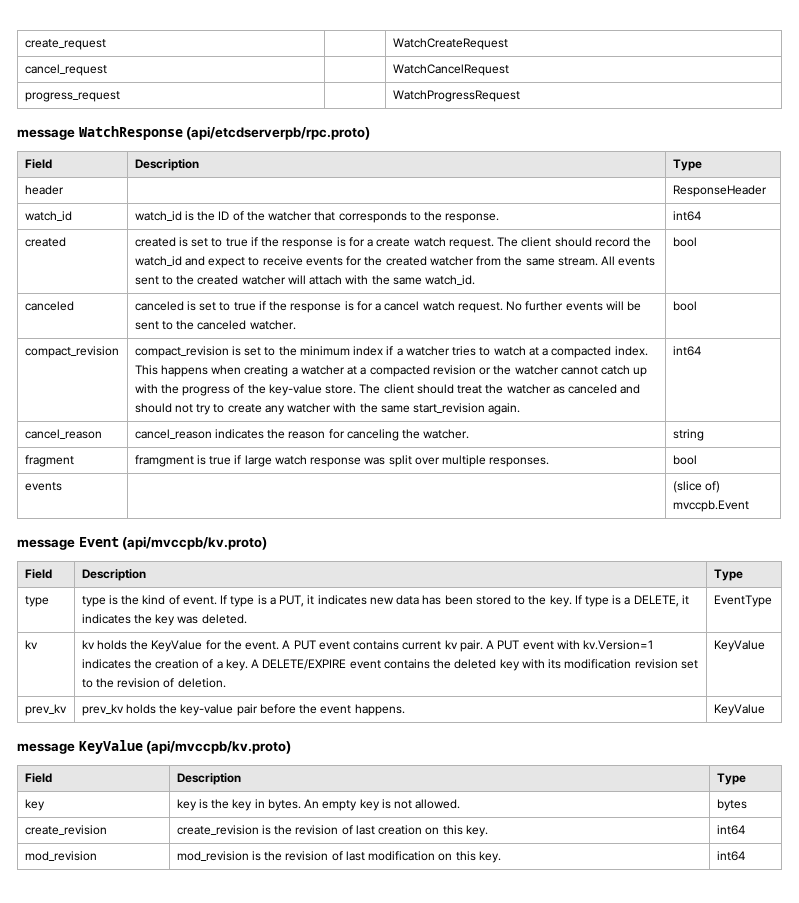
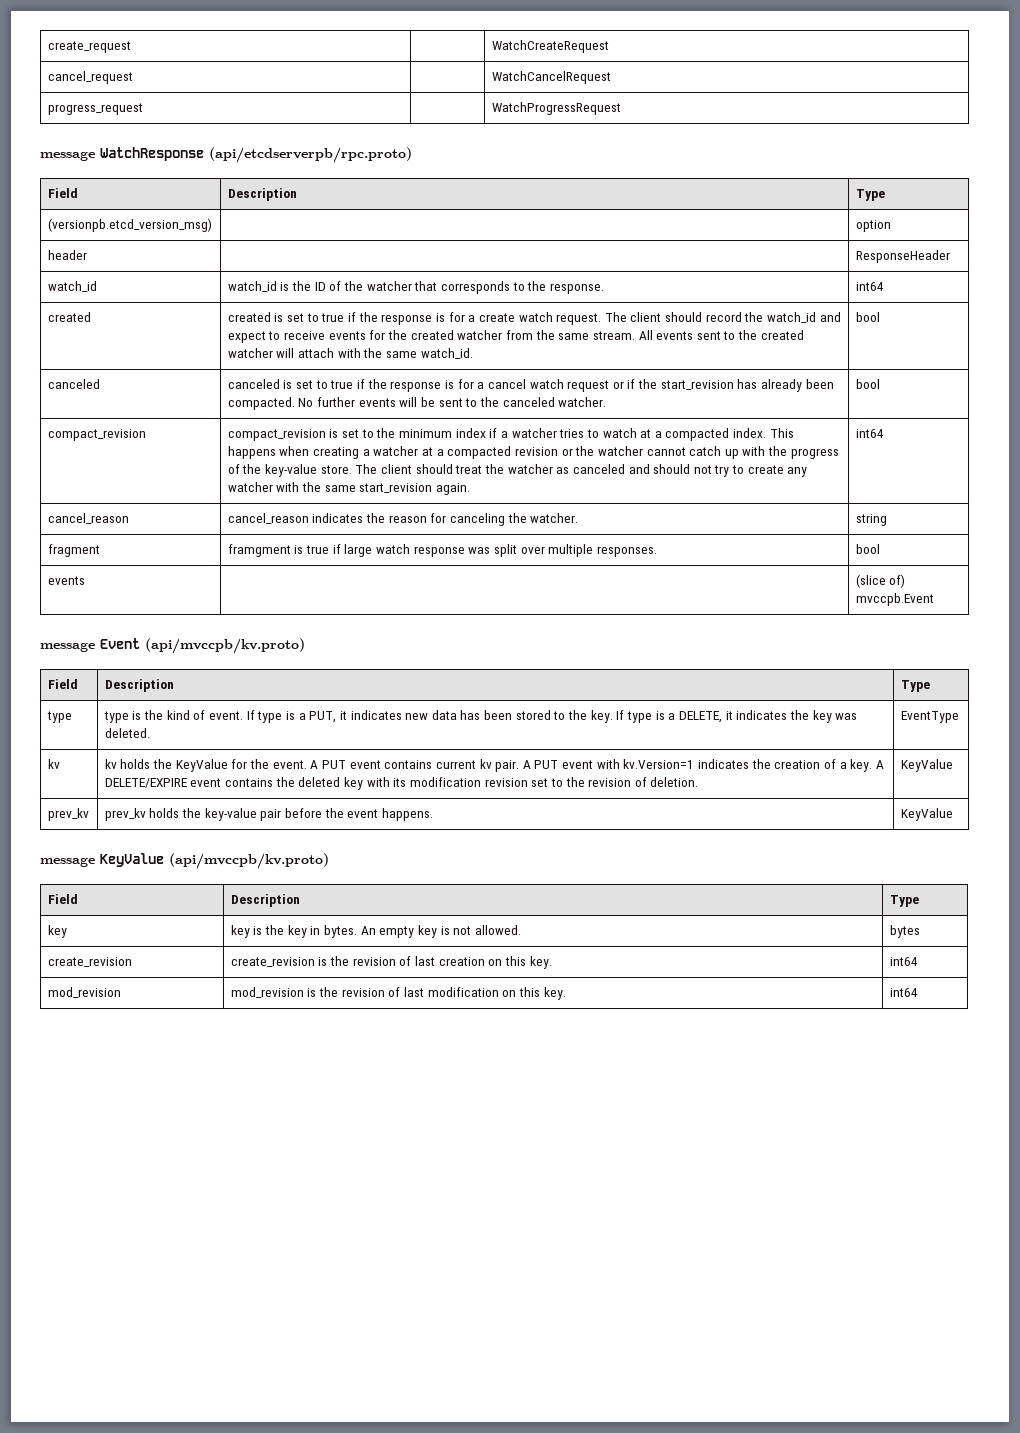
(702, 165) none -> [47,218,212,232] [855,220,891,232] // (versionpb.etcd_version_msg) | | option
[457,302,503,313] request. -> [567,379,834,392] [227,397,295,410] request or if the start_revision has already been compacted.

